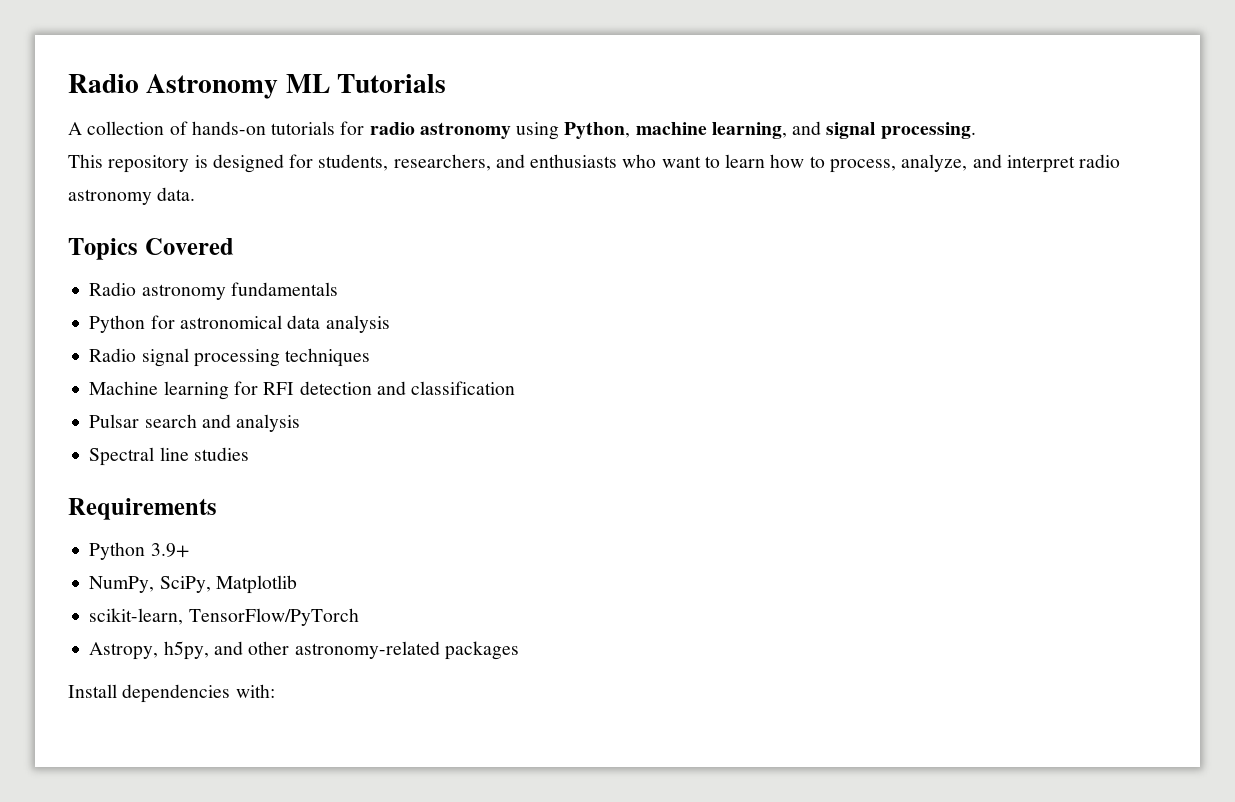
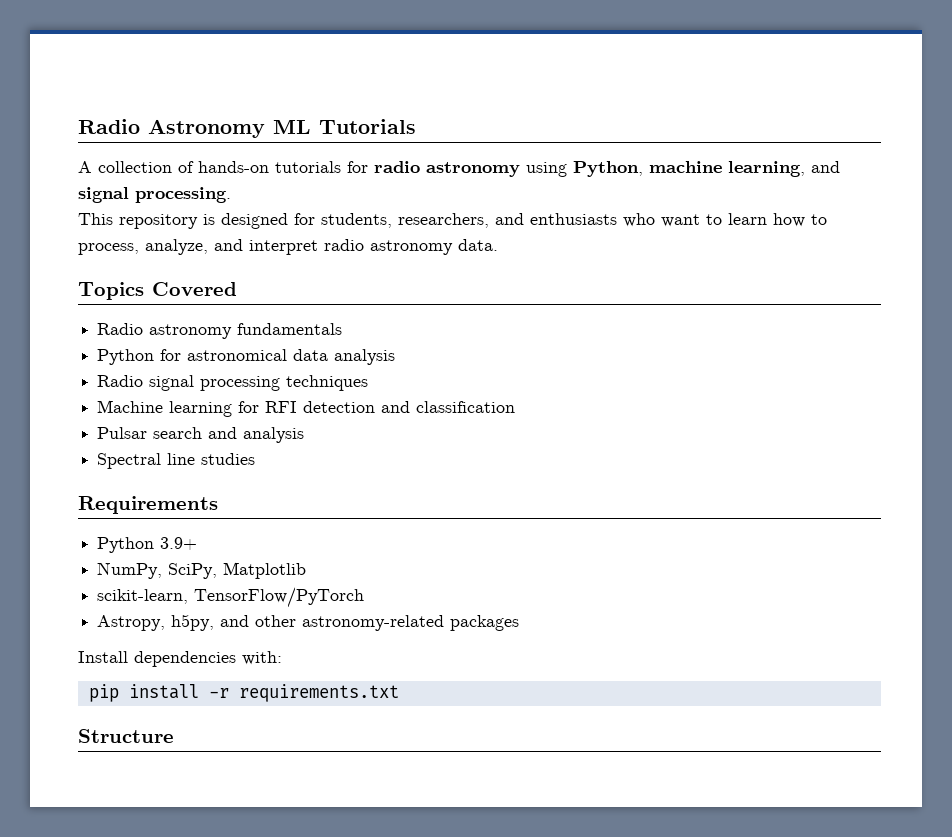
(275, 691) none -> [88,684,399,702] [78,729,174,743] // pip install -r requirements.txt // Structure

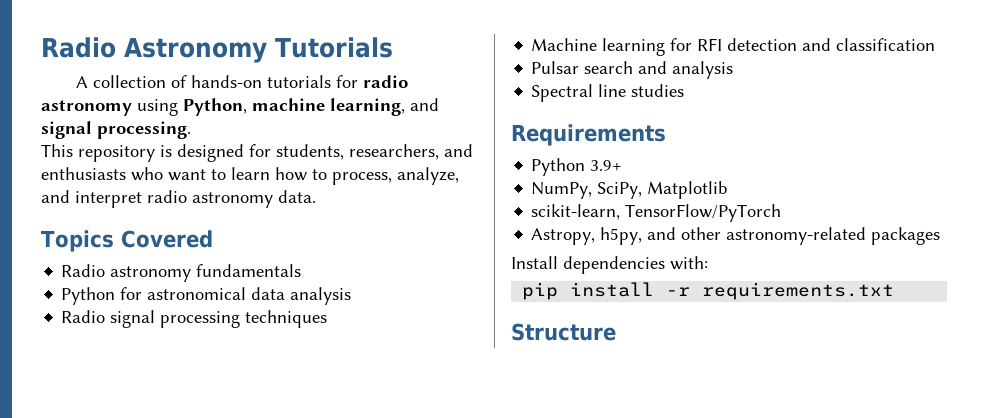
[273,120,311,134] ML -> (267, 50) none

